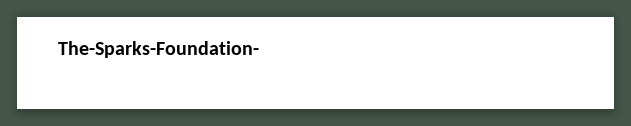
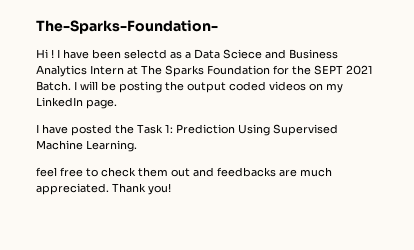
(259, 49) none -> [36,49,338,59] [36,65,373,77] [36,81,343,93] [36,97,117,109] [36,124,338,136] [36,140,137,152] [36,167,332,177] [36,183,171,195] // Hi ! I have been selectd as a Data Sciece and Business Analytics Intern at The Sparks Foundation for the SEPT 2021 Batch. I will be posting the output coded videos on my LinkedIn page. // I have posted the Task 1: Prediction Using Supervised Machine Learning. // feel free to check them out and feedbacks are much appreciated. Thank you!

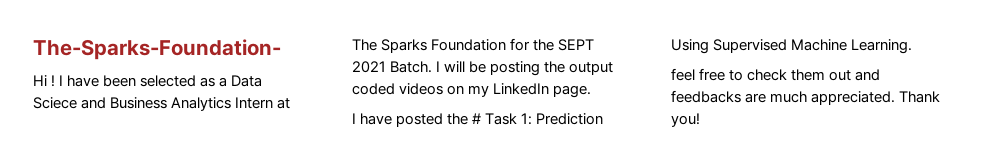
[124,49,167,59] selectd -> [140,75,197,87] selected
(134, 129) none -> [472,113,482,124] #

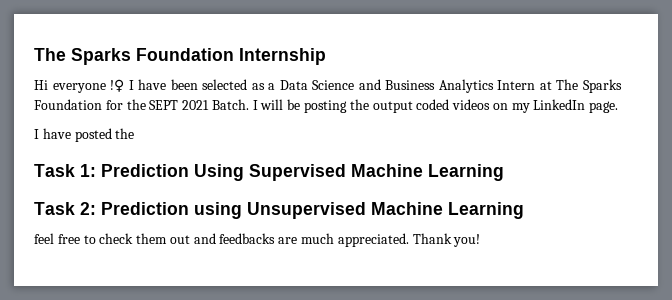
[33,39,281,60] The-Sparks-Foundation- -> [34,48,326,65] The Sparks Foundation Internship
[51,75,56,87] ! -> [52,79,125,93] everyone !♀
[33,97,77,109] Sciece -> [312,80,355,90] Science
[472,113,482,124] # -> (135, 133) //
[851,39,913,54] Learning. -> [428,164,504,181] [34,202,524,219] Learning // Task 2: Prediction using Unsupervised Machine Learning

